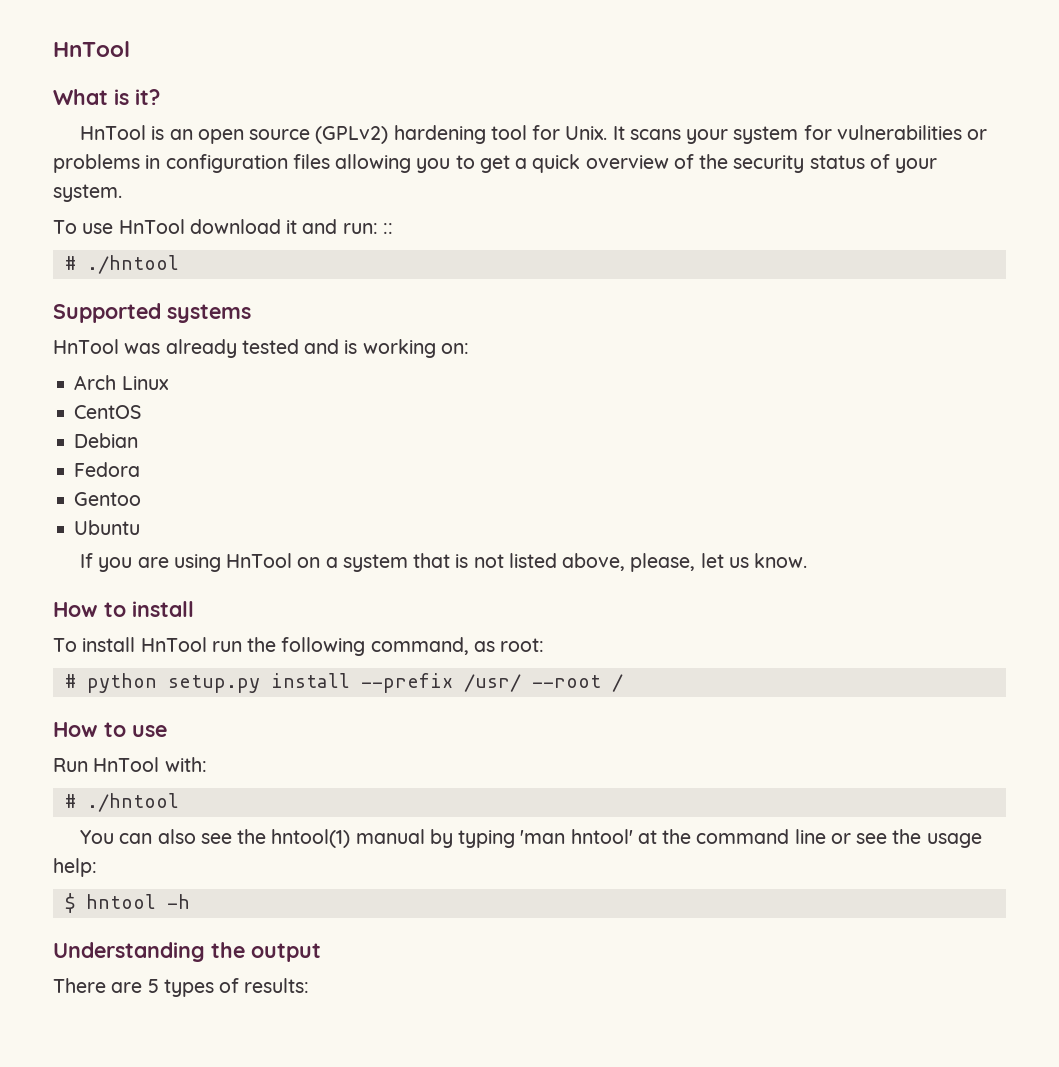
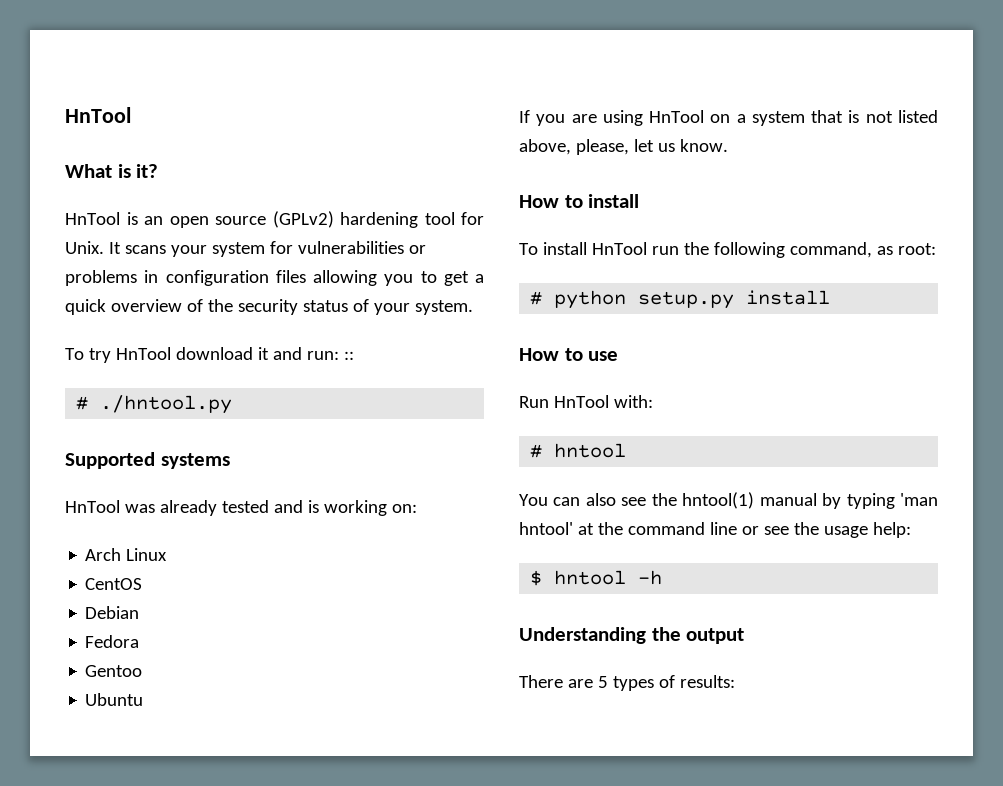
[82,223,114,234] use -> [88,348,111,363] try
[86,255,179,274] ./hntool -> [100,395,233,414] ./hntool.py
[360,673,623,693] --prefix /usr/ --root / -> (831, 297) none
[86,793,179,812] ./hntool -> [554,443,627,458] hntool

